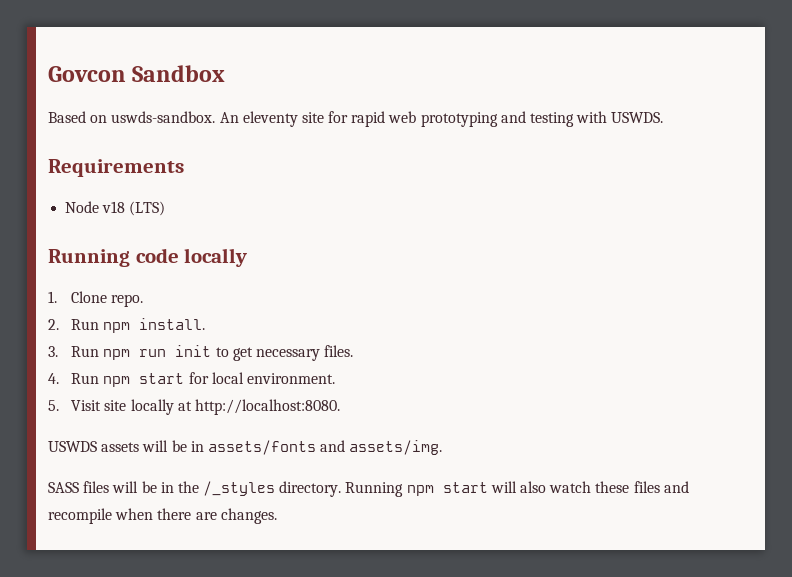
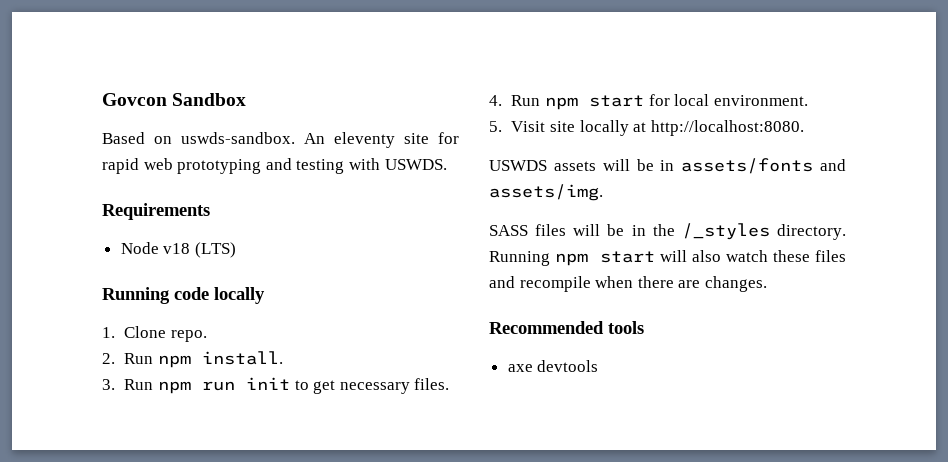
(277, 516) none -> [489,321,644,334] [507,360,599,372] // Recommended tools // axe devtools

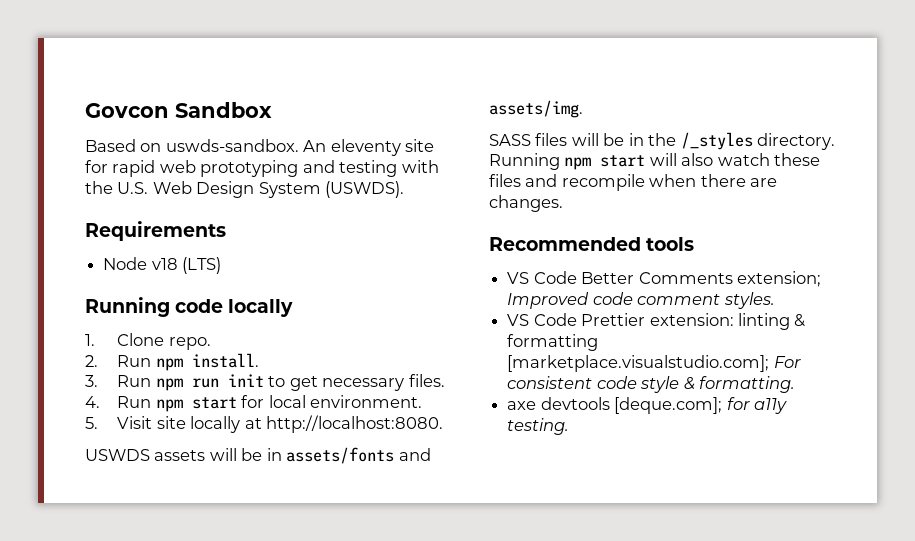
[384,159,447,170] USWDS. -> [85,181,405,198] the U.S. Web Design System (USWDS).
[507,360,599,372] axe devtools -> [507,271,821,287] [507,292,775,309] [507,313,806,330] [507,334,599,351] [507,355,801,372] [507,376,795,393] [507,397,787,414] [507,418,570,435] VS Code Better Comments extension; Improved code comment styles. // VS Code Prettier extension: linting & formatting [marketplace.visualstudio.com]; For consistent code style & formatting. // axe devtools [deque.com]; for a11y testing.

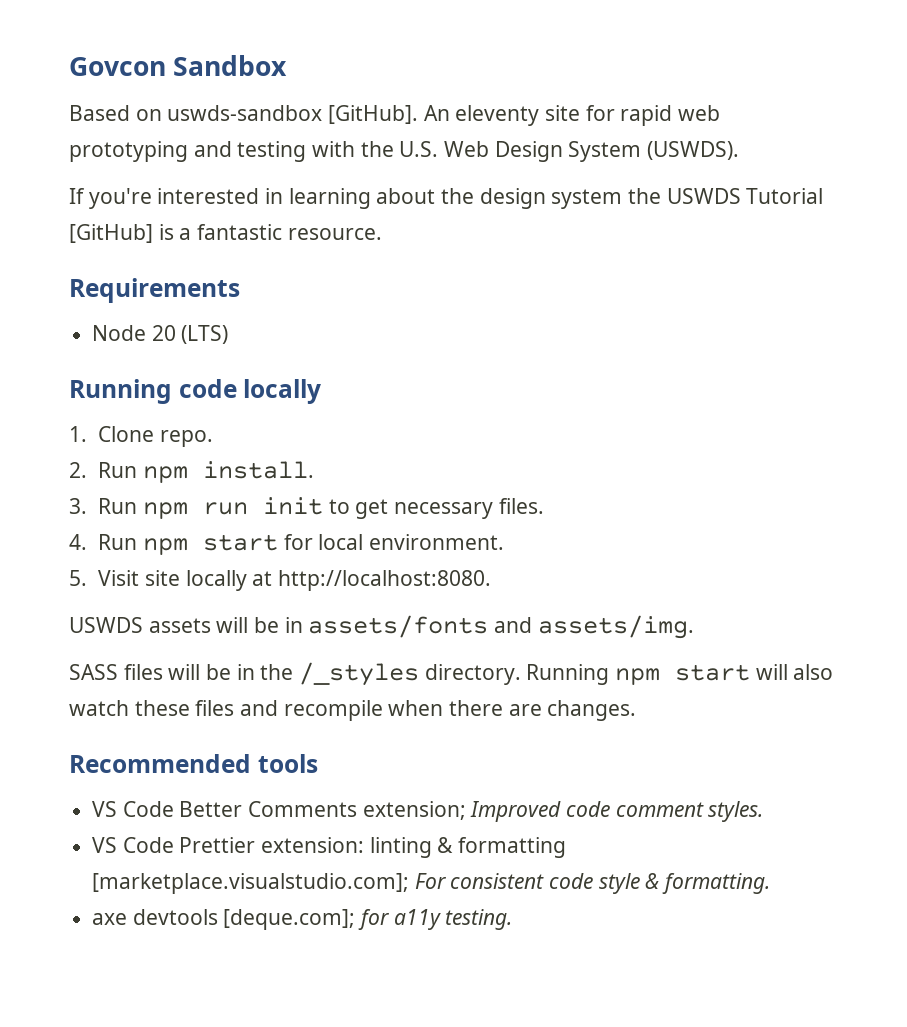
[165,139,299,152] uswds-sandbox. -> [167,105,419,124] uswds-sandbox [GitHub].
(405, 189) none -> [69,188,824,209] [69,224,382,243] // If you're interested in learning about the design system the USWDS Tutorial [GitHub] is a fantastic resource.
[151,258,178,270] v18 -> [151,325,176,341] 20

